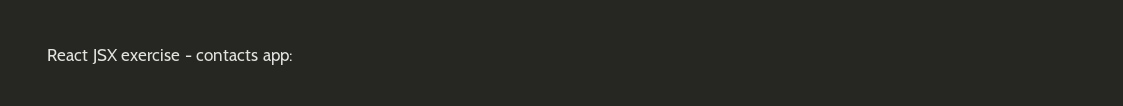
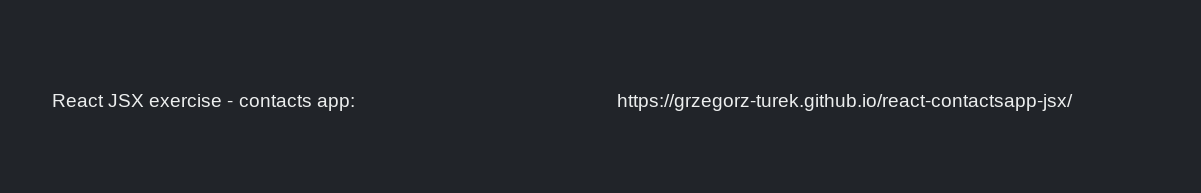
(292, 58) none -> [617,94,1073,111] https://grzegorz-turek.github.io/react-contactsapp-jsx/

